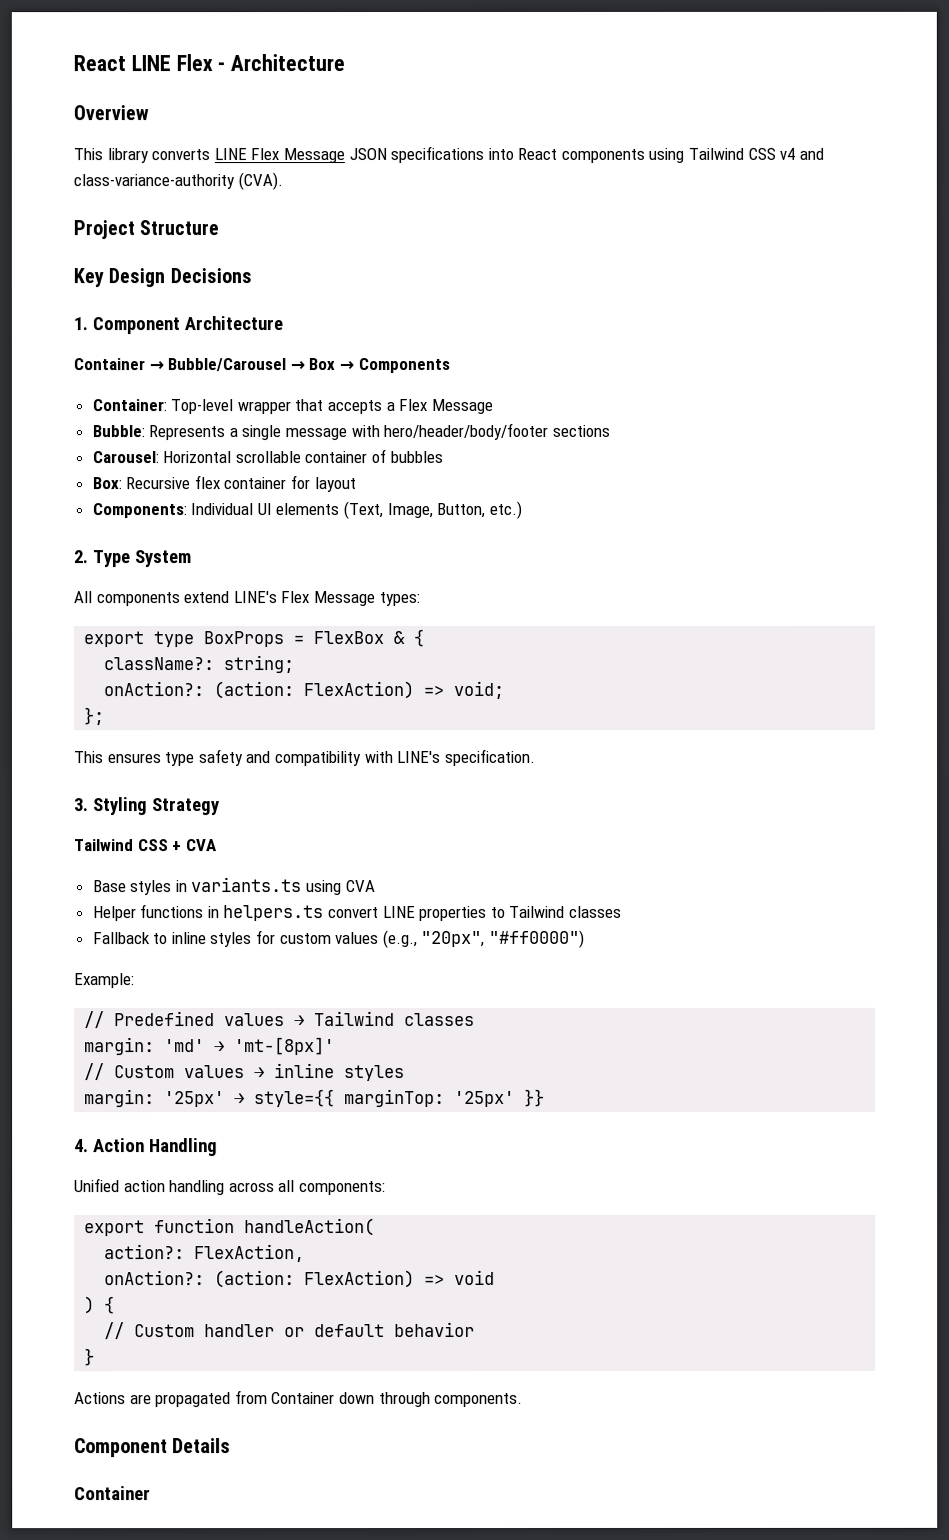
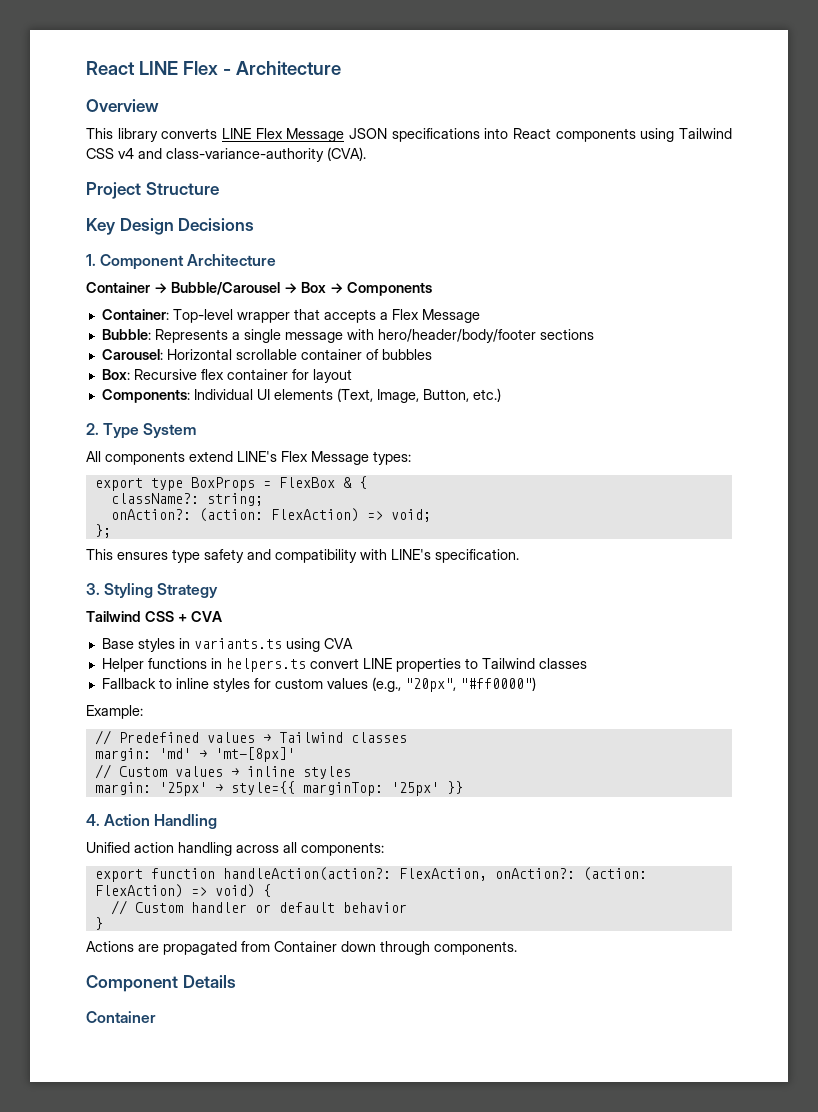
[244,1218,376,1237] [104,1244,186,1260] handleAction( // action?: -> [222,867,391,881] handleAction(action?:
[104,1269,496,1289] [84,1296,96,1315] // onAction?: (action: FlexAction) => void // ) -> [494,867,647,881] [94,884,255,898] onAction?: (action: FlexAction) => void)

